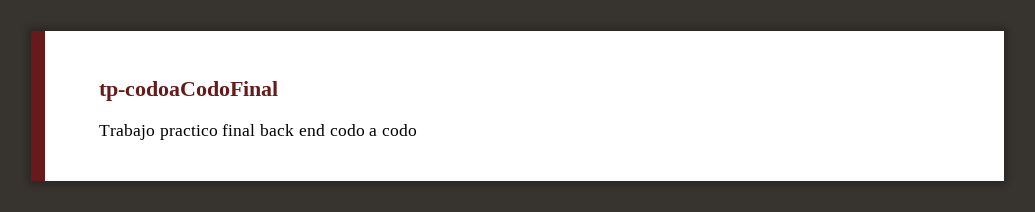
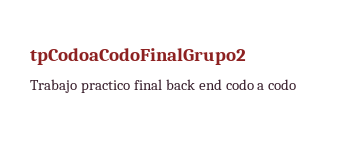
[99,81,278,101] tp-codoaCodoFinal -> [30,48,246,65] tpCodoaCodoFinalGrupo2

